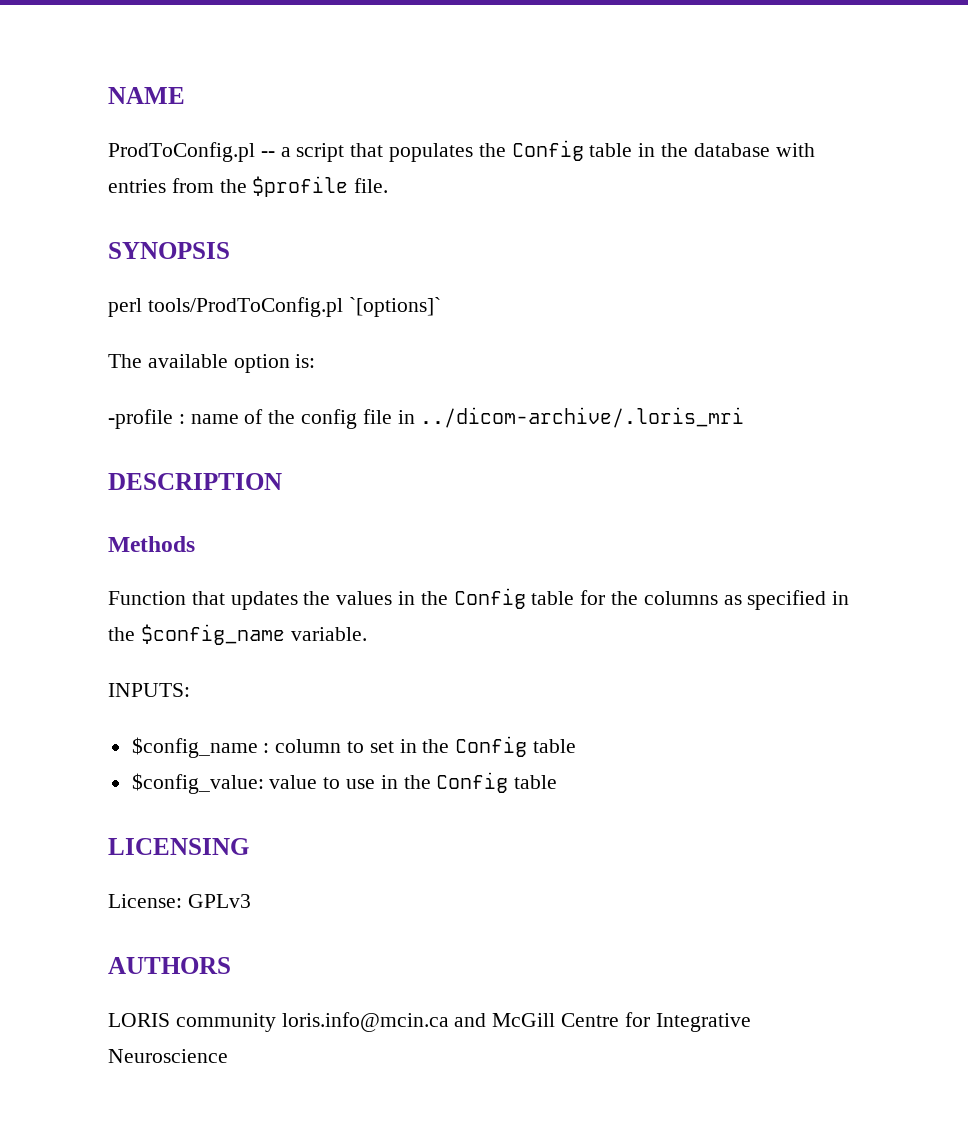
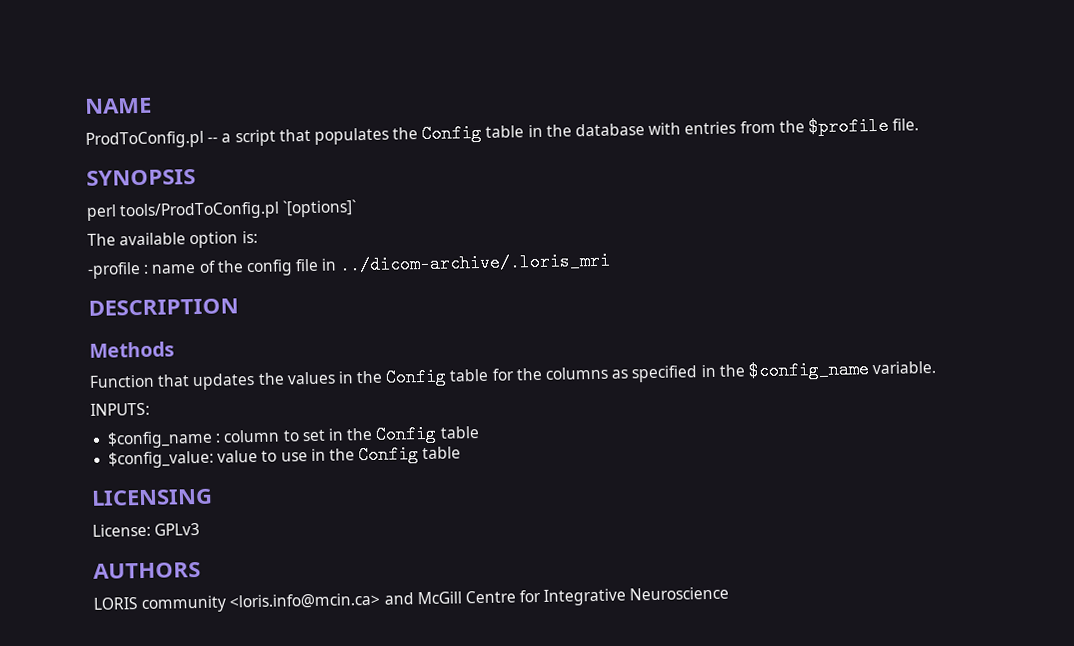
[281,1012,449,1032] loris.info@mcin.ca -> [229,592,381,610] <loris.info@mcin.ca>

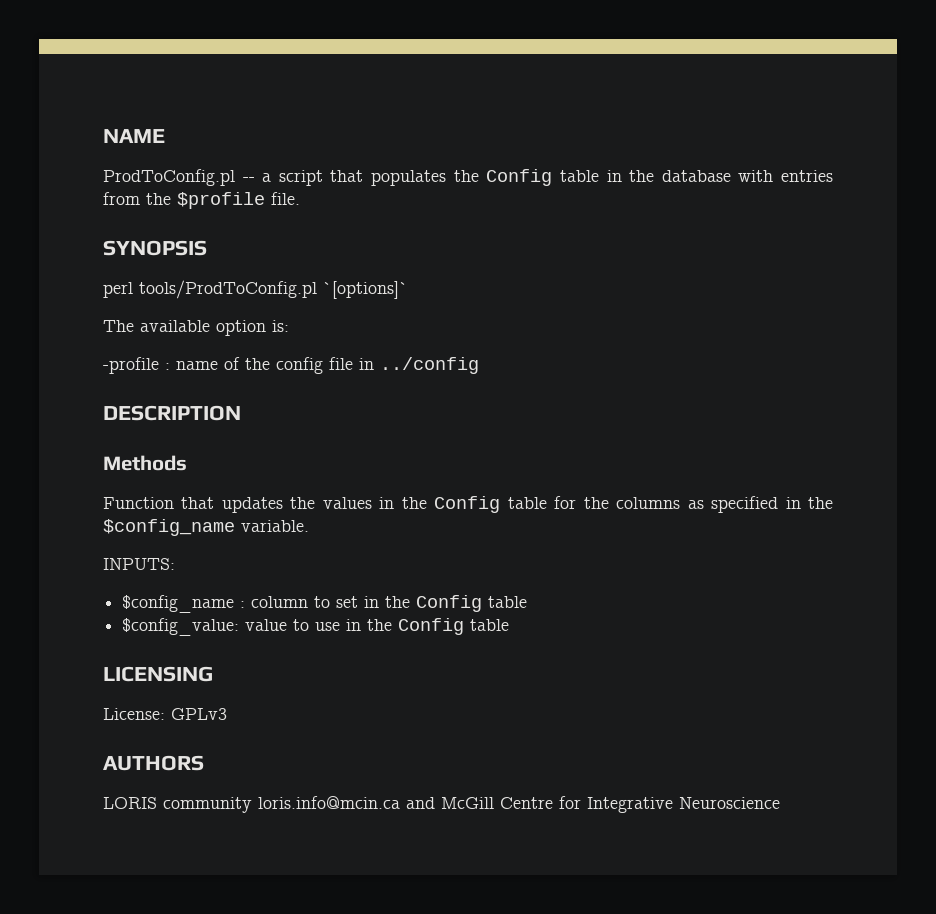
[339,251,612,275] ../dicom-archive/.loris_mri -> [380,357,479,374] ../config
[229,592,381,610] <loris.info@mcin.ca> -> [258,796,400,809] loris.info@mcin.ca

